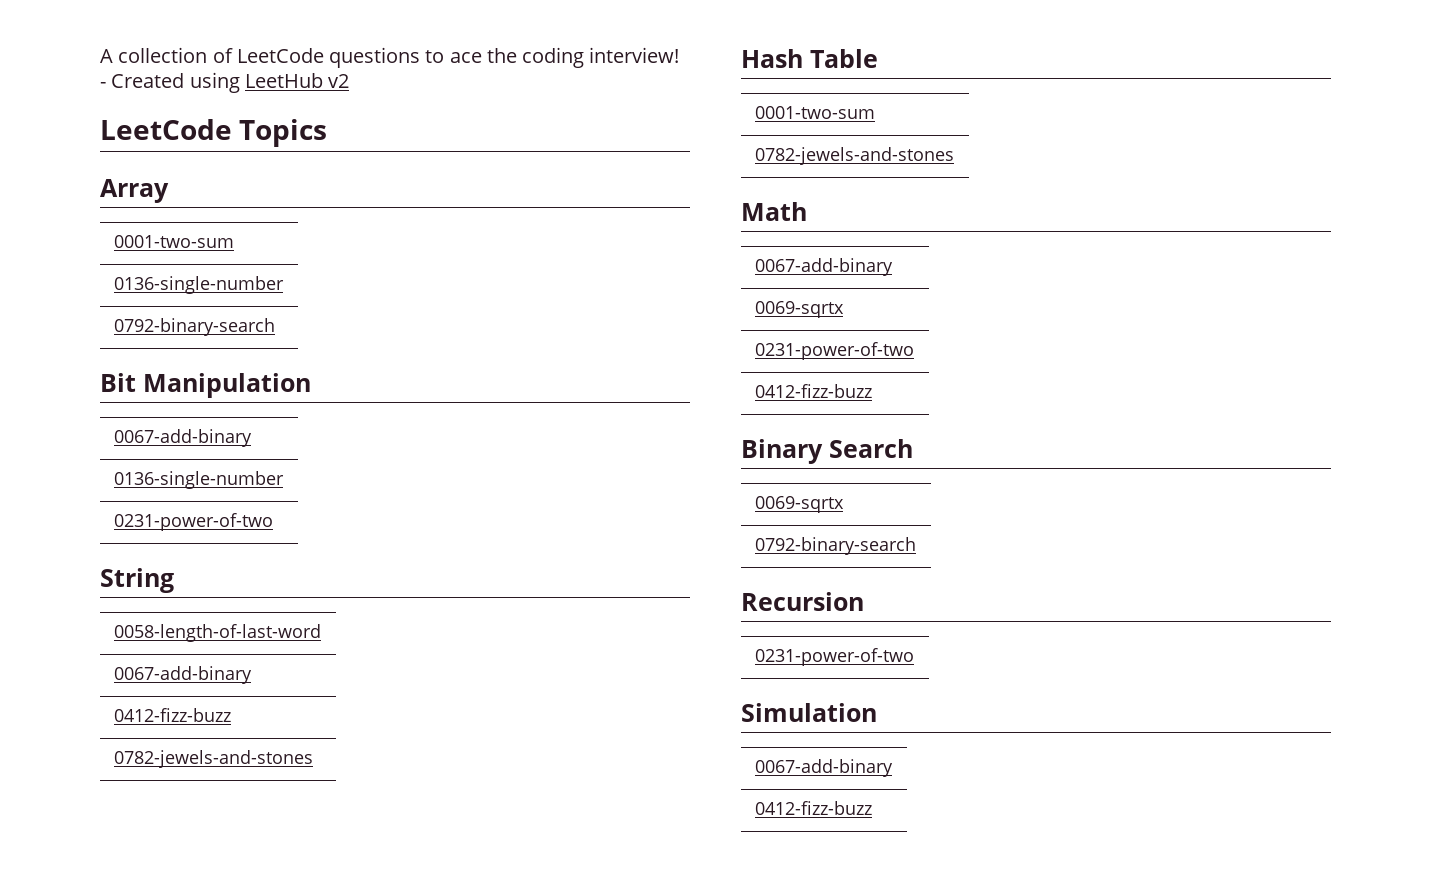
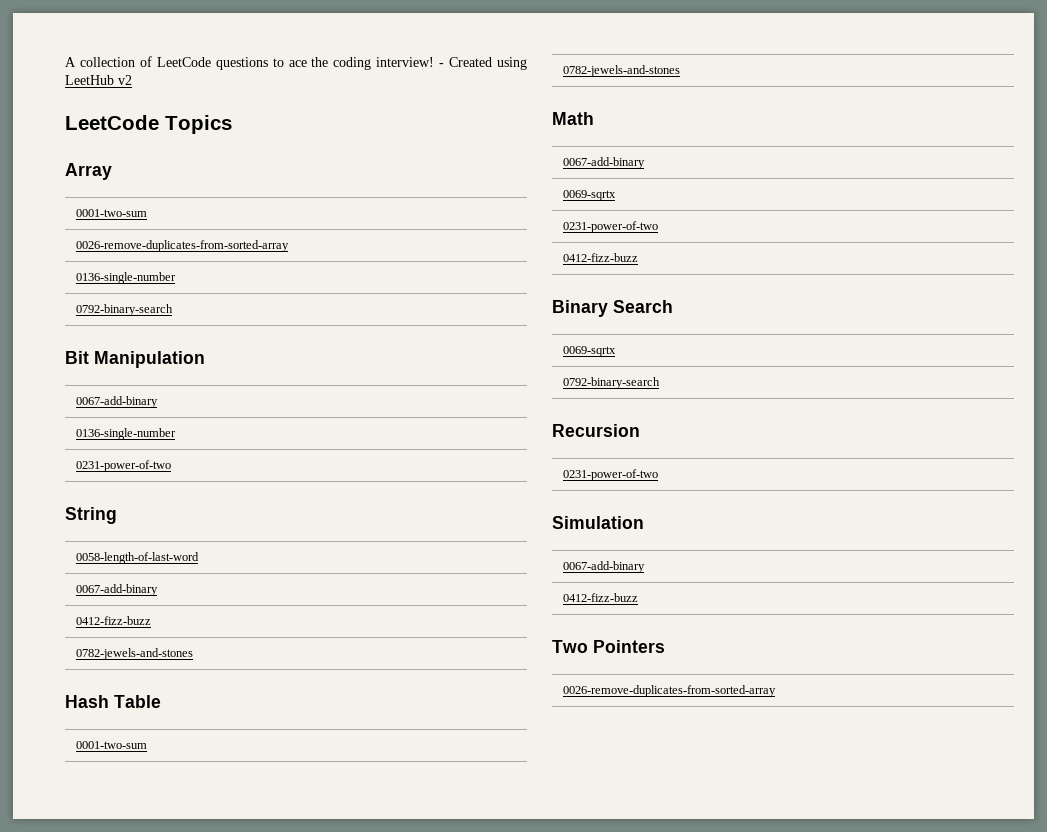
(234, 241) none -> [75,240,289,252] // 0026-remove-duplicates-from-sorted-array
(872, 808) none -> [552,640,665,653] [562,685,776,697] // Two Pointers // 0026-remove-duplicates-from-sorted-array

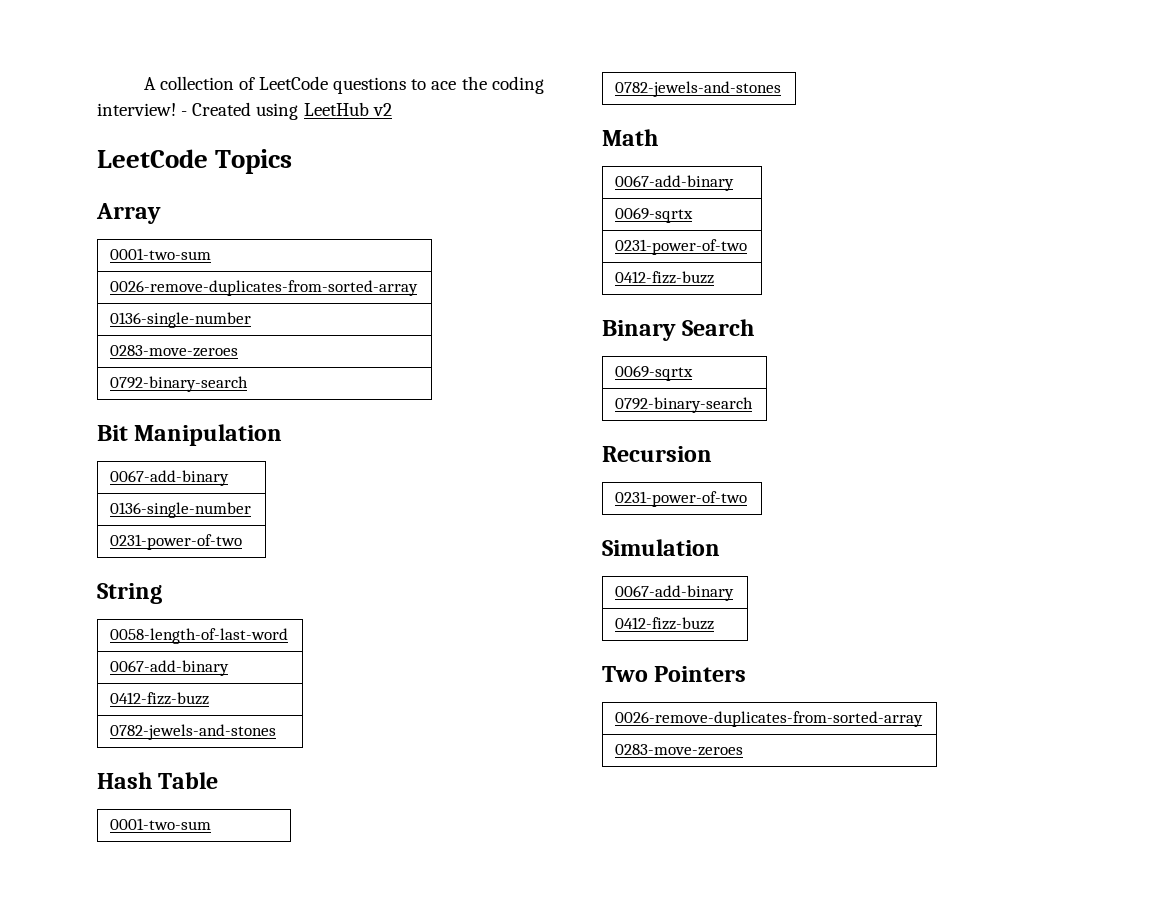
(176, 278) none -> [110,345,239,357] // 0283-move-zeroes
(776, 691) none -> [615,744,744,756] // 0283-move-zeroes

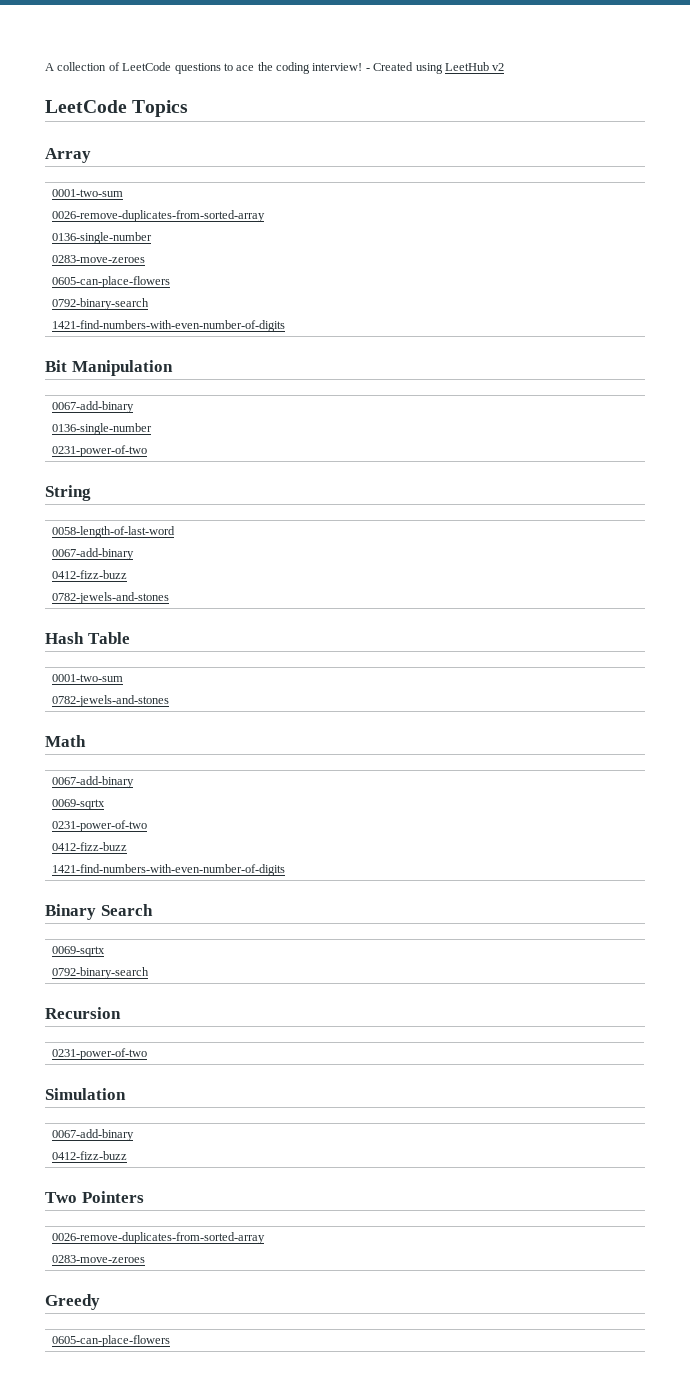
[110,376,249,392] // 0792-binary-search -> [51,276,170,288] [51,298,149,310] [51,320,285,332] // 0605-can-place-flowers // 0792-binary-search // 1421-find-numbers-with-even-number-of-digits
(715, 277) none -> [51,864,285,876] // 1421-find-numbers-with-even-number-of-digits
(744, 750) none -> [45,1294,100,1310] [51,1335,170,1347] // Greedy // 0605-can-place-flowers

